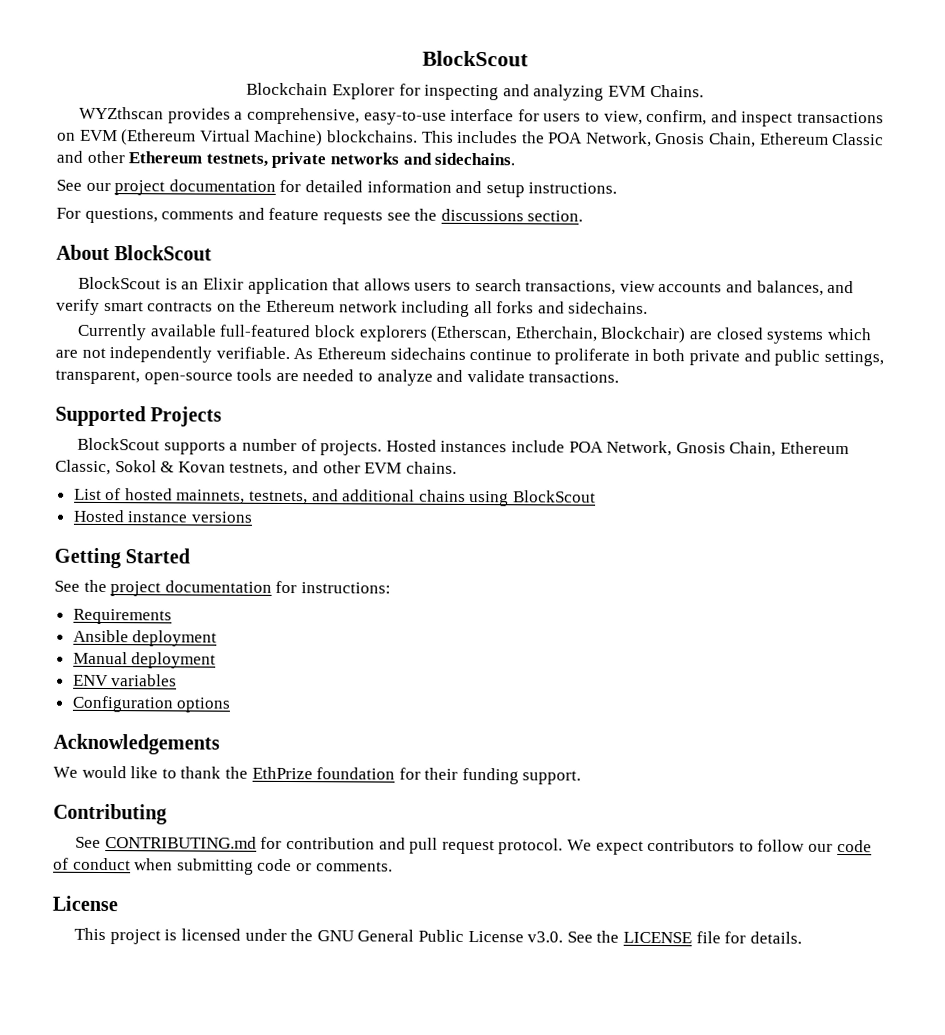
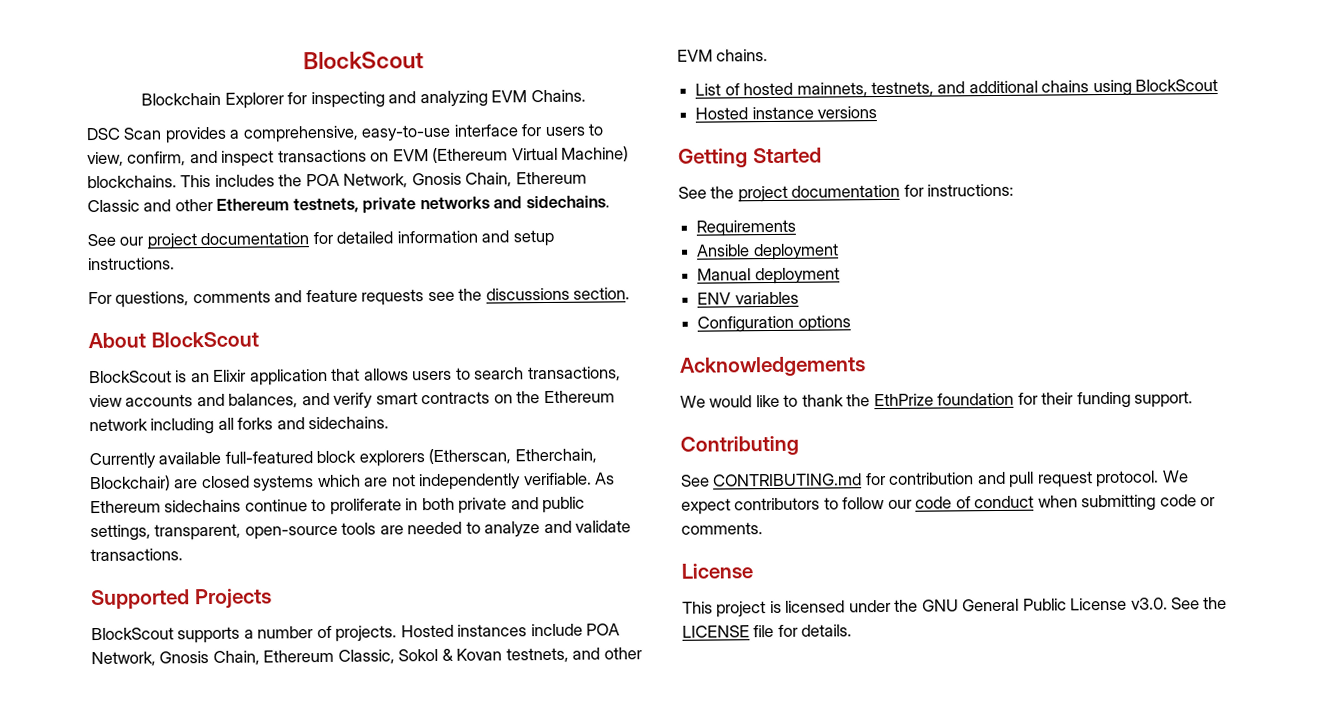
[79,106,165,120] WYZthscan -> [86,127,163,141] DSC Scan

